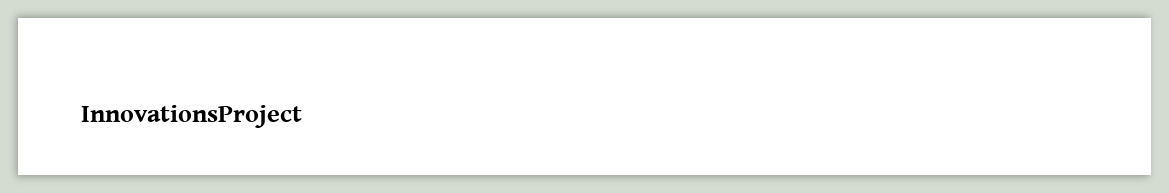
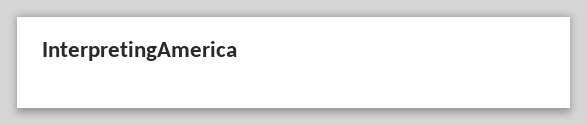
[81,105,302,128] InnovationsProject -> [42,41,237,61] InterpretingAmerica

